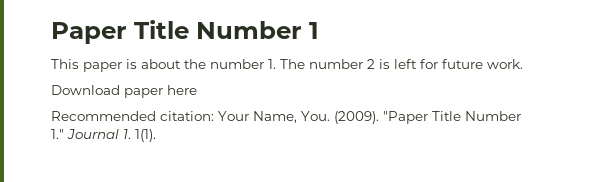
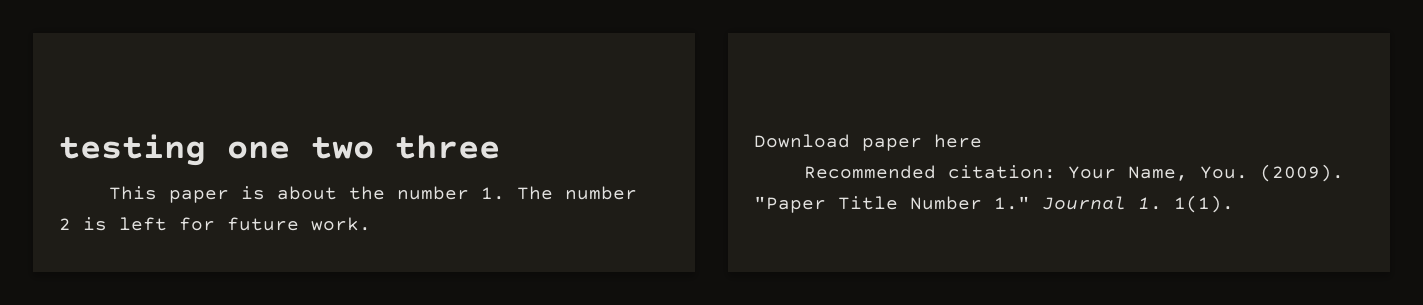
[51,20,319,44] Paper Title Number 1 -> [59,134,500,166] testing one two three

